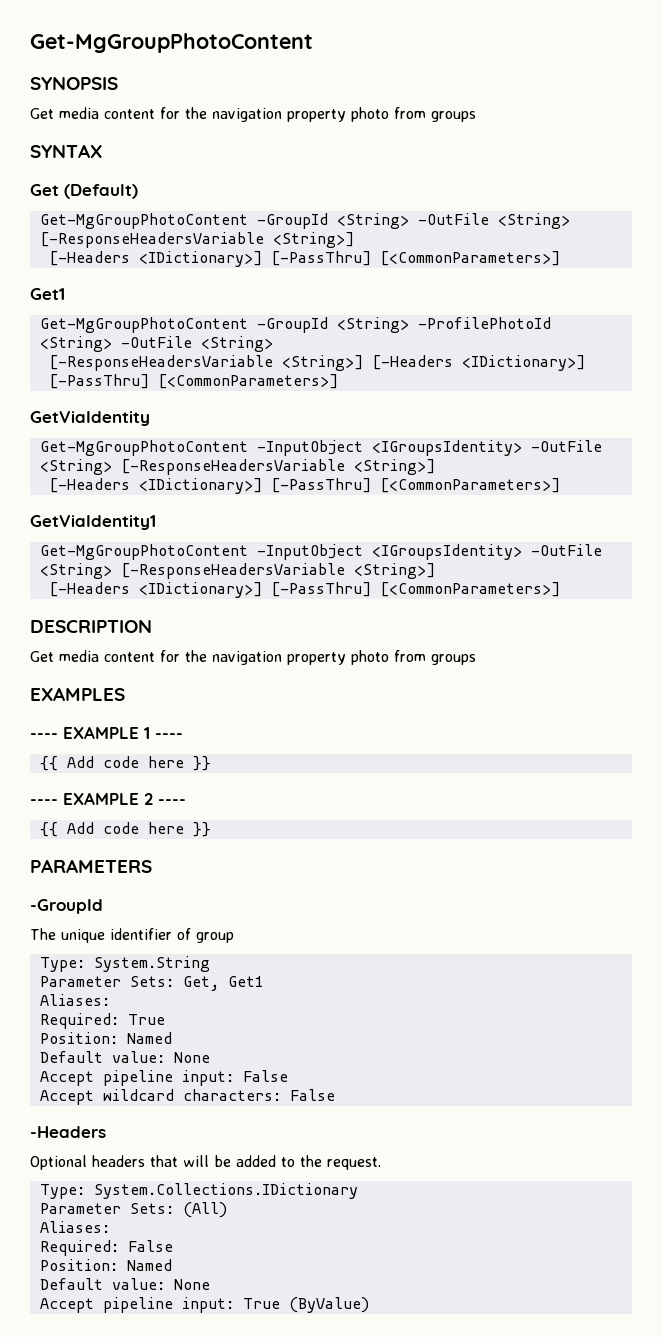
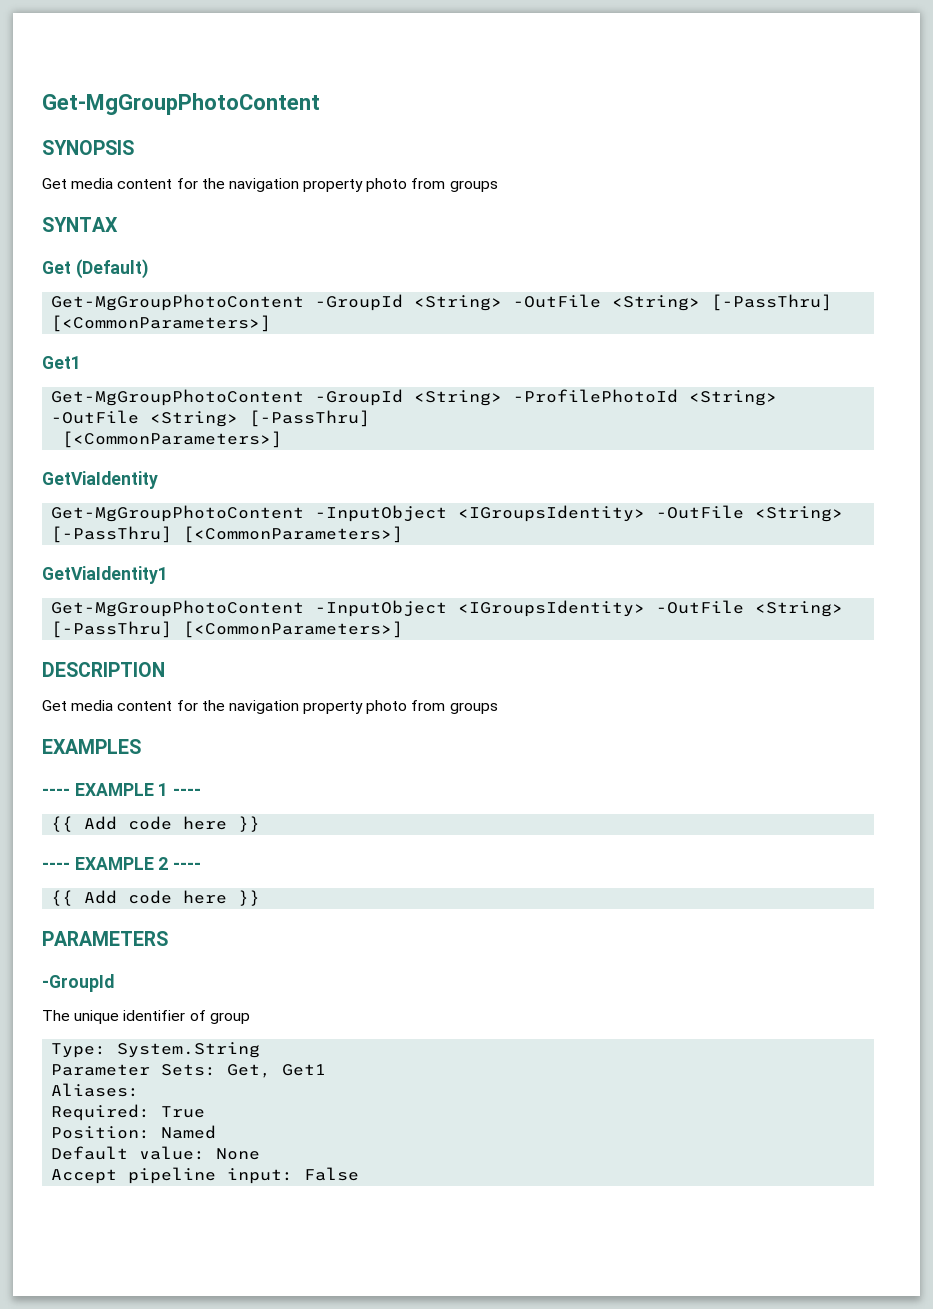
[39,232,354,248] [48,251,262,267] [-ResponseHeadersVariable <String>] // [-Headers <IDictionary>] -> (701, 303) none
[48,355,585,371] [48,374,149,389] // [-ResponseHeadersVariable <String>] [-Headers <IDictionary>] [-PassThru] -> [249,410,371,427] [-PassThru] //
[120,459,435,475] [48,478,262,494] [-ResponseHeadersVariable <String>] // [-Headers <IDictionary>] -> (844, 514) none
[120,563,435,579] [48,582,262,598] [-ResponseHeadersVariable <String>] // [-Headers <IDictionary>] -> (844, 609) none
[39,1089,335,1105] [30,1126,106,1138] [30,1155,381,1170] [39,1183,358,1199] [39,1202,227,1218] [39,1221,110,1233] [39,1240,173,1256] [39,1259,172,1271] [39,1278,210,1290] [39,1297,369,1313] // Accept wildcard characters: False // -Headers // Optional headers that will be added to the request. // Type: System.Collections.IDictionary // Parameter Sets: (All) // Aliases: // Required: False // Position: Named // Default value: None // Accept pipeline input: True (ByValue) -> (360, 1174) none

